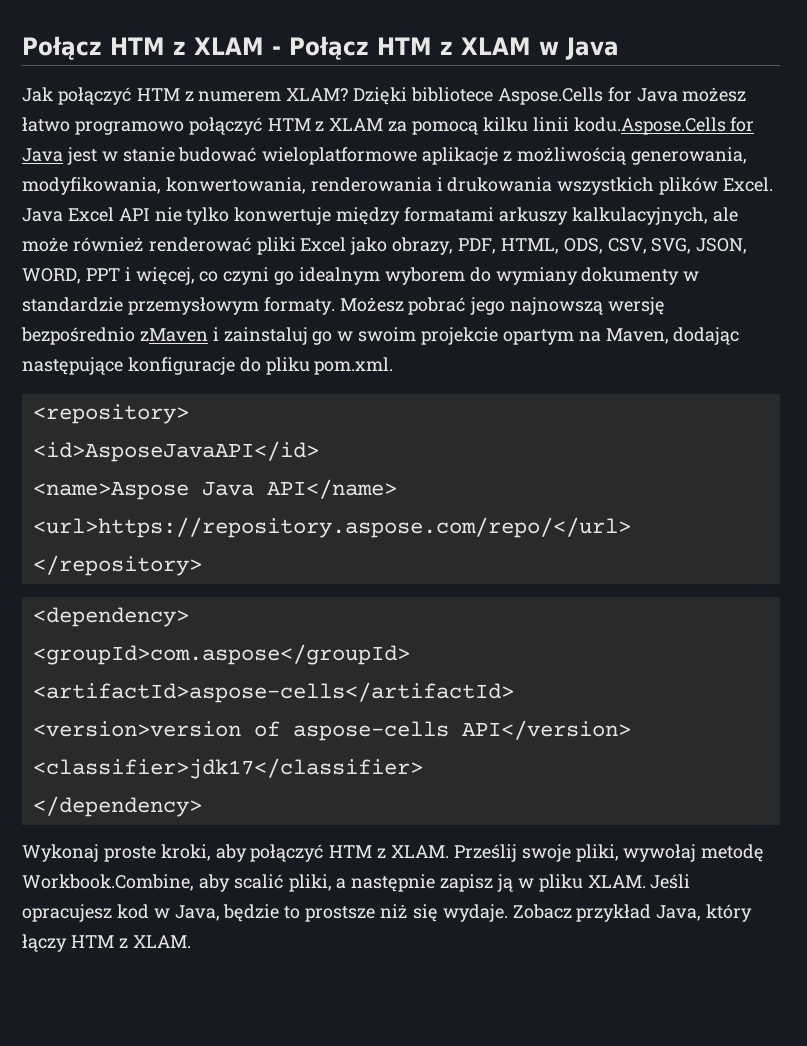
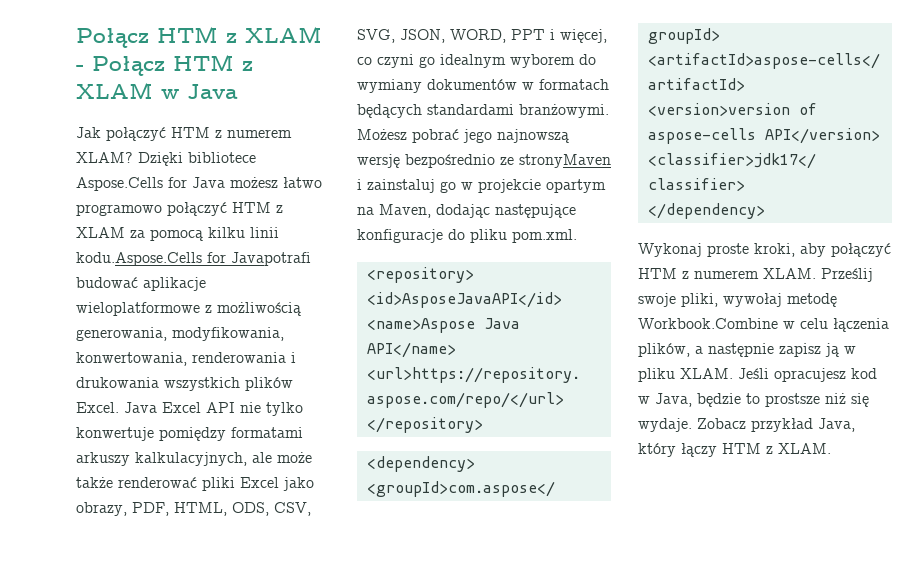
[22,147,499,165] Java jest w stanie budować wieloplatformowe aplikacje -> [231,252,311,266] [76,277,206,291] [76,302,200,316] Javapotrafi budować aplikacje wieloplatformowe
[336,207,401,225] między -> [159,427,226,441] pomiędzy
[72,237,144,252] również -> [76,477,113,488] także
[581,267,700,285] [22,297,335,315] dokumenty w standardzie przemysłowym formaty. -> [427,79,609,90] [357,104,609,118] dokumentów w formatach będących standardami branżowymi.
[139,328,208,342] zMaven -> [500,154,611,168] ze stronyMaven
[358,327,417,342] swoim -> (473, 186) none
(387, 853) none -> [694,270,759,279] numerem
[22,874,332,892] Workbook.Combine, aby scalić pliki, -> [638,318,889,332] [638,343,690,357] Workbook.Combine w celu łączenia plików,

